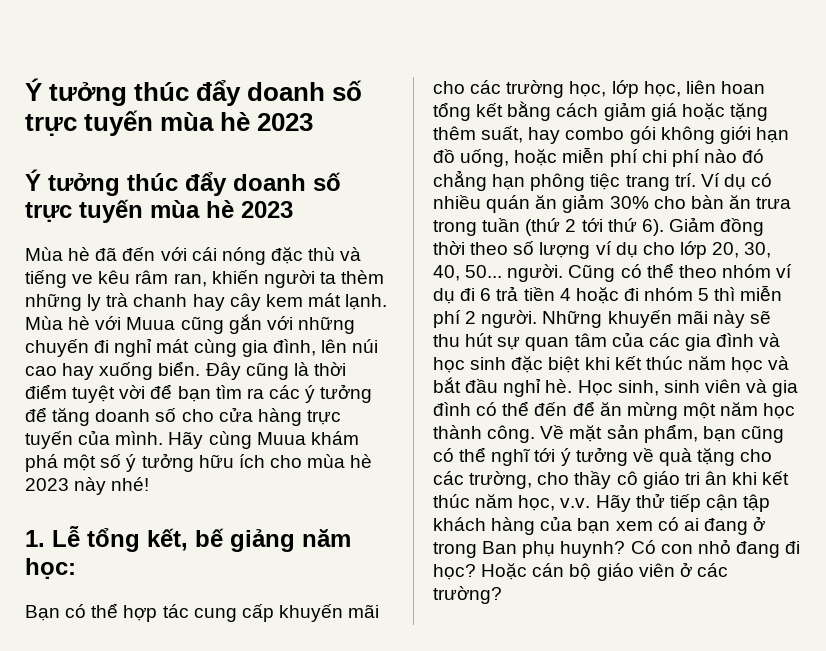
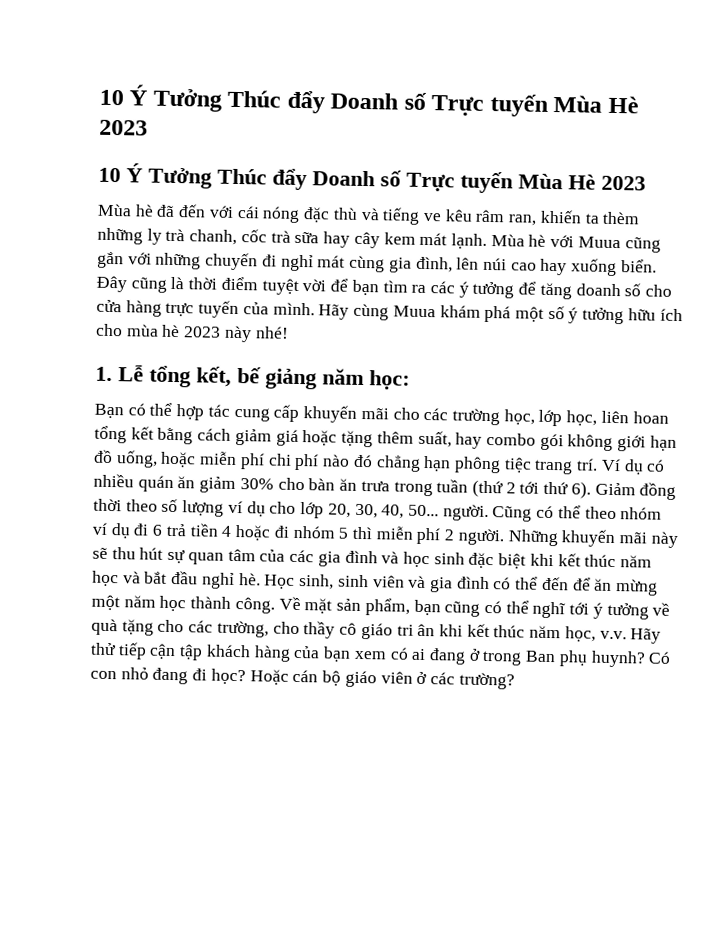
[25,78,363,106] [25,110,314,136] [25,169,341,196] [25,199,234,223] Ý tưởng thúc đẩy doanh số trực tuyến mùa hè 2023 // Ý tưởng thúc đẩy doanh số trực tuyến mùa hè -> [99,84,639,117] [99,119,148,136] [98,163,596,194] 10 Ý Tưởng Thúc đẩy Doanh số Trực tuyến Mùa Hè 2023 // 10 Ý Tưởng Thúc đẩy Doanh số Trực tuyến Mùa Hè
[263,270,315,288] người -> (582, 216) none
[133,294,188,307] chanh -> [189,229,320,245] chanh, cốc trà sữa

